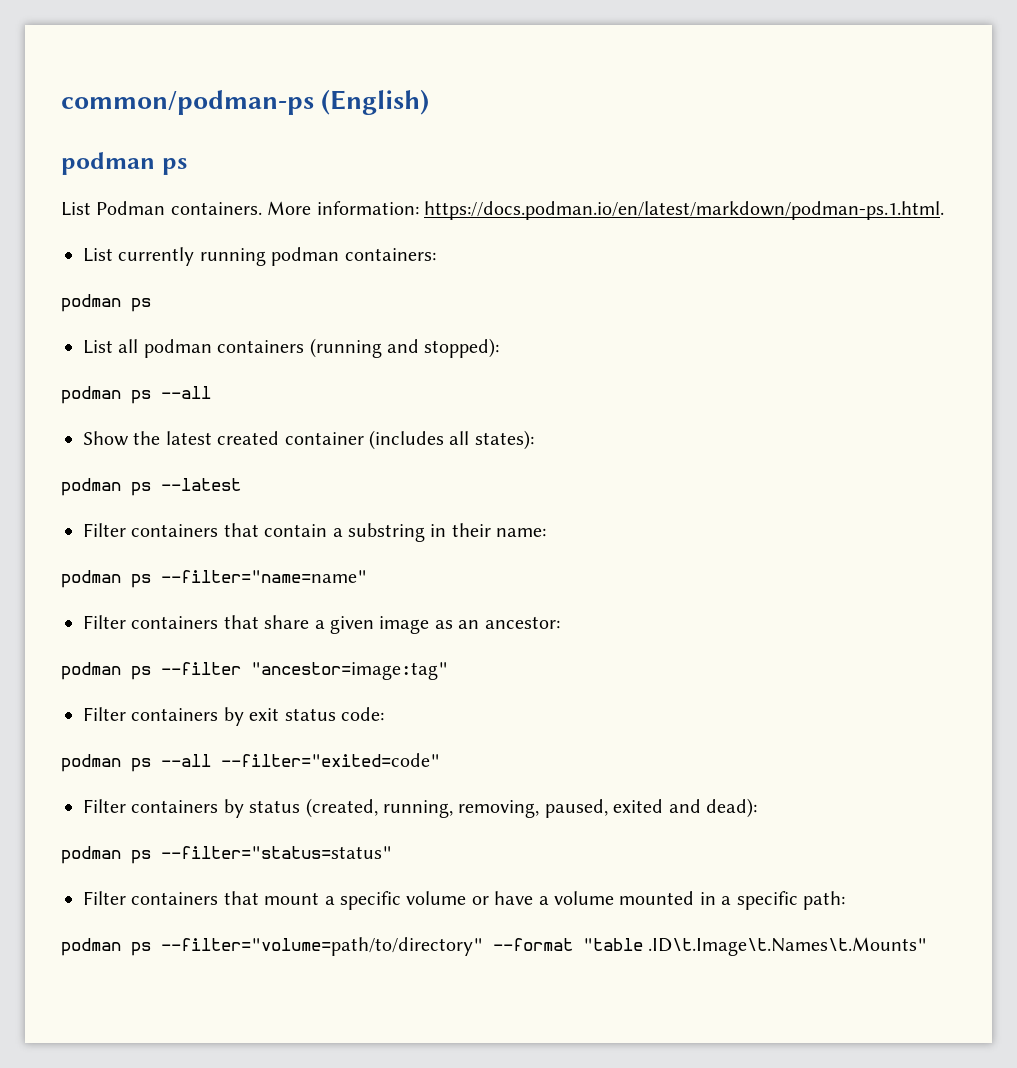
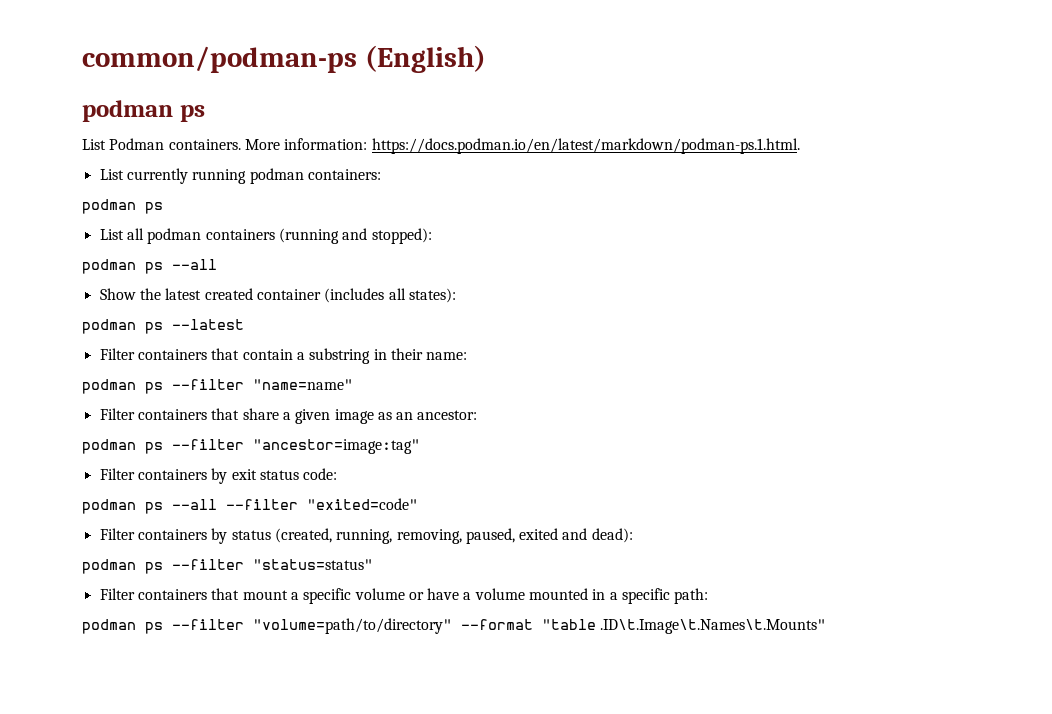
[161,570,367,583] --filter="name=name" -> [172,379,353,390] --filter "name=name"
[221,753,440,767] --filter="exited=code" -> [226,498,418,510] --filter "exited=code"
[161,846,392,859] --filter="status=status" -> [172,559,373,570] --filter "status=status"
[161,937,483,956] --filter="volume=path/to/directory" -> [172,618,452,634] --filter "volume=path/to/directory"

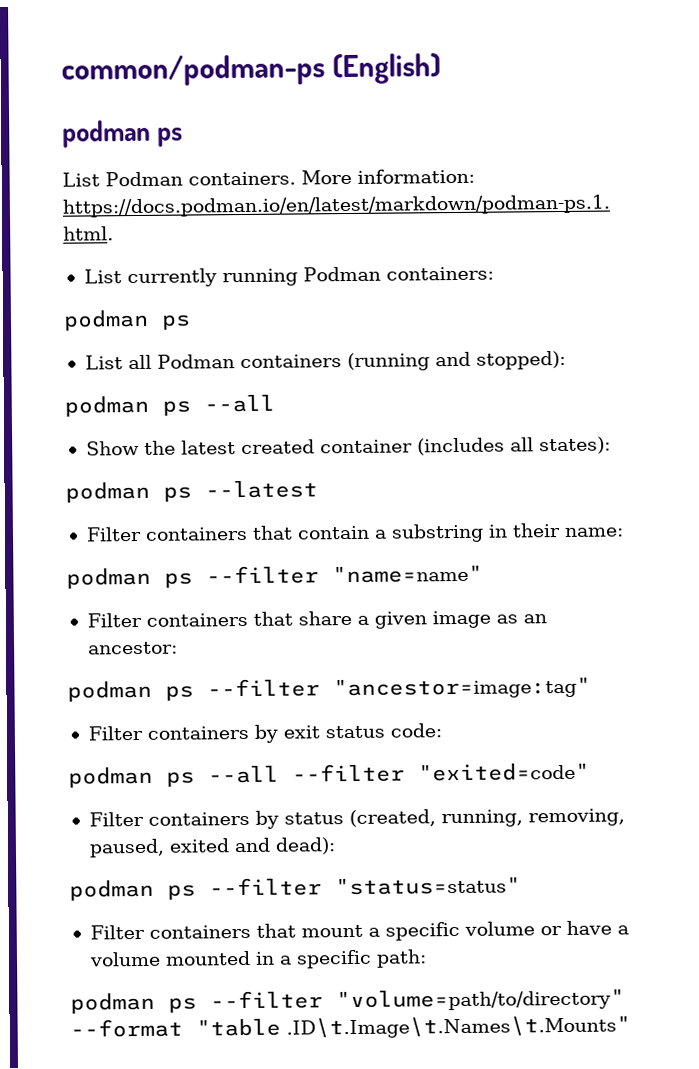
[249,168,304,184] podman -> [302,266,381,282] Podman
[147,228,202,244] podman -> [156,354,235,369] Podman

